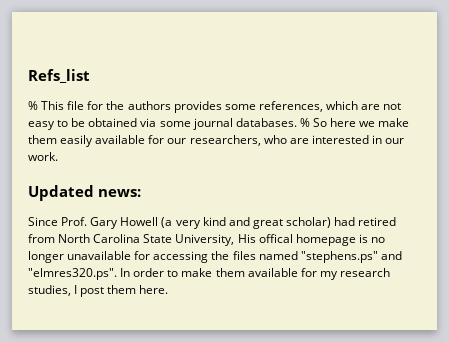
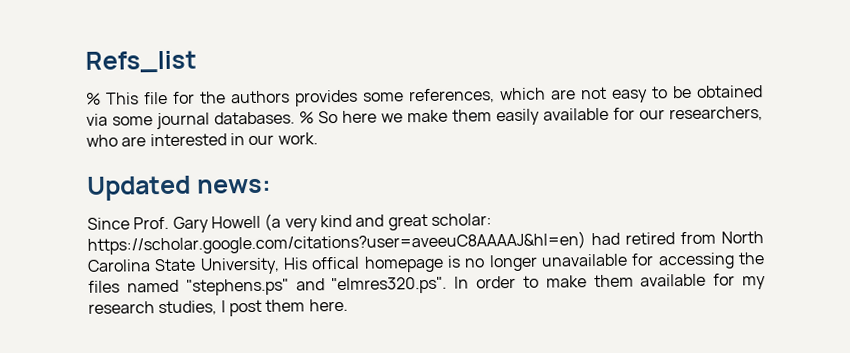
[285,217,331,228] scholar) -> [430,213,492,226] [87,231,586,255] scholar: https://scholar.google.com/citations?user=aveeuC8AAAAJ&hl=en)

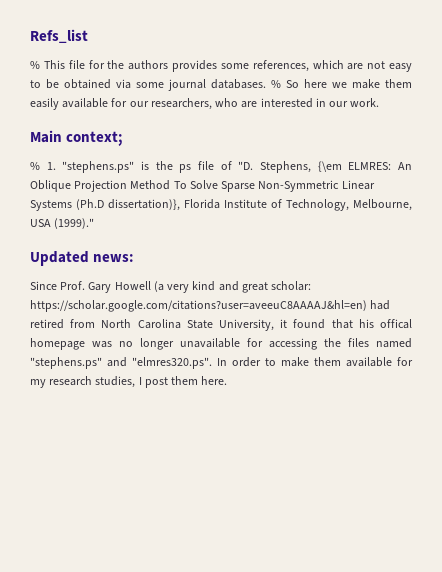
(318, 138) none -> [30,130,124,146] [30,161,413,173] [30,180,375,192] [30,199,412,211] [30,218,95,229] // Main context; // % 1. "stephens.ps" is the ps file of "D. Stephens, {\em ELMRES: An Oblique Projection Method To Solve Sparse Non-Symmetric Linear Systems (Ph.D dissertation)}, Florida Institute of Technology, Melbourne, USA (1999)."
[283,257,308,270] His -> [280,319,374,329] it found that his
[447,255,461,268] is -> [92,341,112,348] was

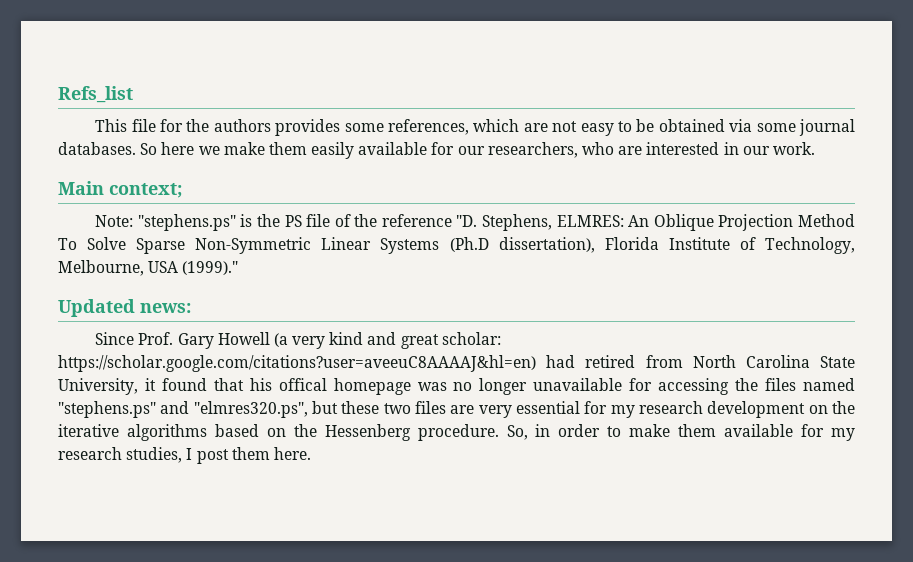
[30,61,40,69] % -> (133, 94) none
[271,80,281,88] % -> (136, 148) none
[30,162,56,170] % 1. -> [95,215,134,227] Note:
[179,164,192,173] ps -> [284,215,302,227] PS
(232, 165) none -> [354,214,452,227] the reference
[317,161,342,172] {\em -> (553, 222) none
[108,199,180,211] dissertation)}, -> [498,237,595,253] dissertation),
[132,357,227,369] "elmres320.ps". In -> [193,401,855,418] [58,424,551,441] "elmres320.ps", but these two files are very essential for my research development on the iterative algorithms based on the Hessenberg procedure. So, in

